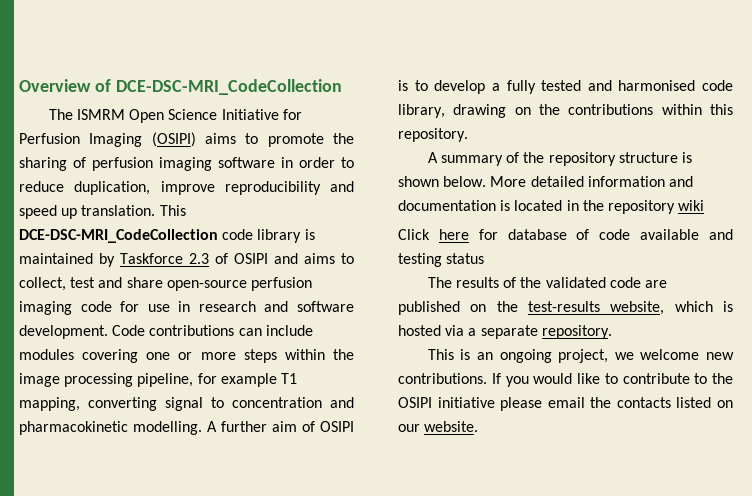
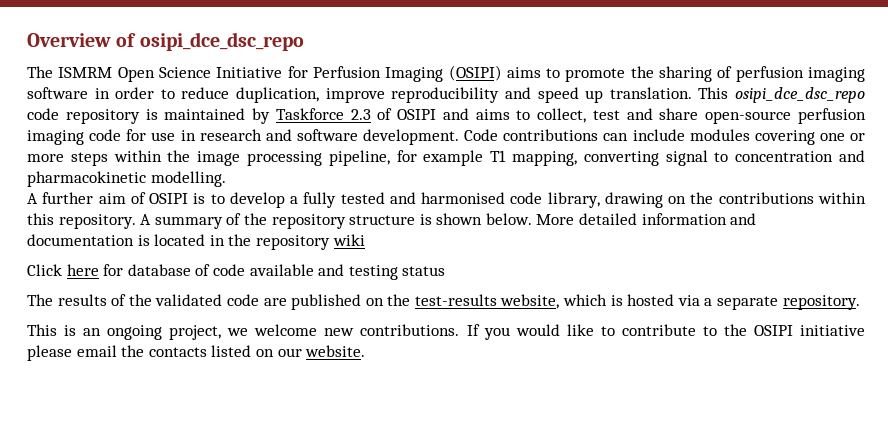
[115,79,342,95] DCE-DSC-MRI_CodeCollection -> [139,32,304,51] osipi_dce_dsc_repo
[19,229,302,243] DCE-DSC-MRI_CodeCollection code library -> [735,87,865,103] [27,108,140,124] osipi_dce_dsc_repo code repository
(202, 428) none -> (226, 179) //
(468, 135) // -> (136, 221) none

